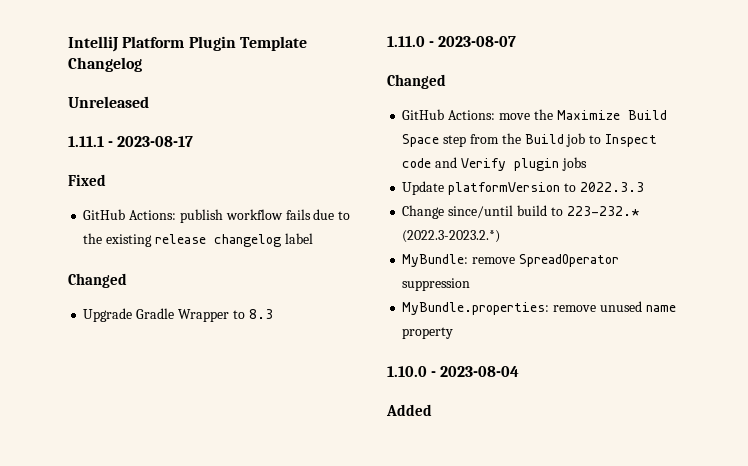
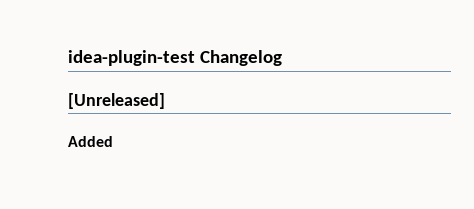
[68,36,307,52] [68,57,142,72] [68,96,149,108] [68,136,194,147] [68,174,106,186] [83,209,351,223] [83,233,313,247] [68,273,127,288] [83,308,273,322] [387,36,517,47] [387,74,446,89] [402,109,667,120] [402,133,657,147] [402,157,587,171] [402,181,644,195] [402,205,639,219] [402,230,501,243] [402,254,619,267] [402,278,471,291] [402,301,676,315] [402,327,454,339] [387,366,520,377] IntelliJ Platform Plugin Template Changelog // Unreleased // 1.11.1 - 2023-08-17 // Fixed // GitHub Actions: publish workflow fails due to the existing release changelog label // Changed // Upgrade Gradle Wrapper to 8.3 // 1.11.0 - 2023-08-07 // Changed // GitHub Actions: move the Maximize Build Space step from the Build job to Inspect code and Verify plugin jobs // Update platformVersion to 2022.3.3 // Change since/until build to 223-232.* (2022.3-2023.2.*) // MyBundle: remove SpreadOperator suppression // MyBundle.properties: remove unused name property // 1.10.0 - 2023-08-04 -> [68,50,282,66] [68,93,165,109] idea-plugin-test Changelog // [Unreleased]

